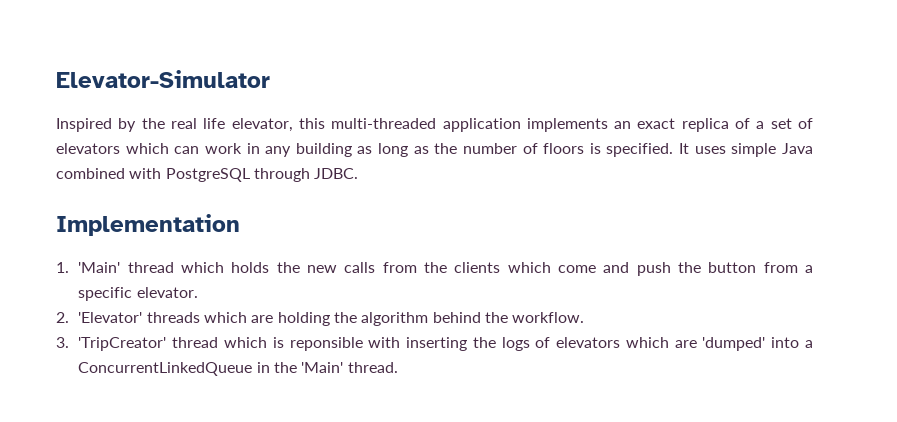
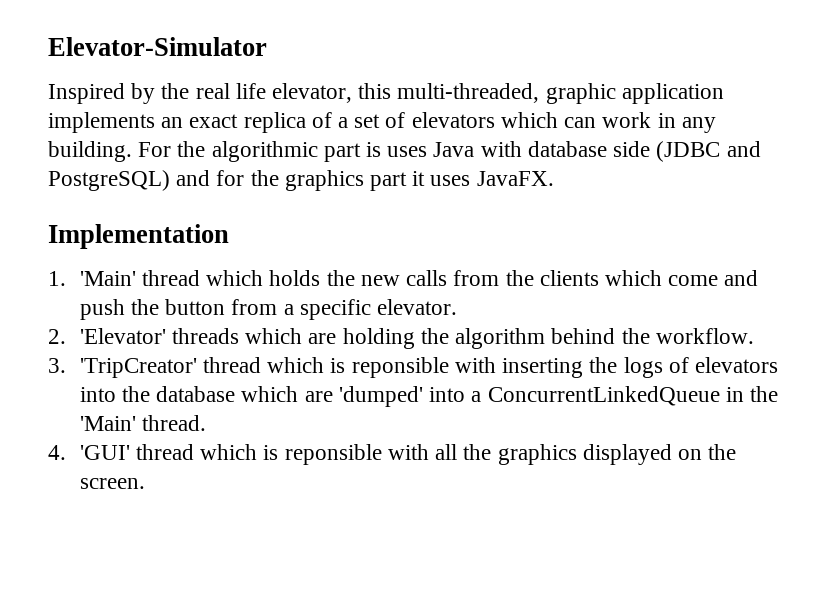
[331,118,437,129] multi-threaded -> [397,83,616,104] multi-threaded, graphic
[295,143,814,157] [56,168,359,182] building as long as the number of floors is specified. It uses simple Java combined with PostgreSQL through JDBC. -> [48,141,761,162] [48,170,554,191] building. For the algorithmic part is uses Java with database side (JDBC and PostgreSQL) and for the graphics part it uses JavaFX.
(621, 342) none -> [79,386,236,402] into the database
(398, 367) none -> [48,444,737,465] [79,478,145,489] // 4. 'GUI' thread which is reponsible with all the graphics displayed on the screen.

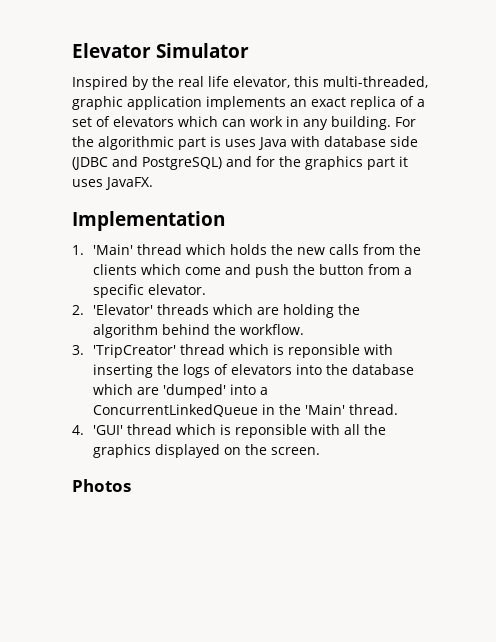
[48,37,267,56] Elevator-Simulator -> [72,43,250,58] Elevator Simulator
(145, 483) none -> [72,479,131,492] // Photos

